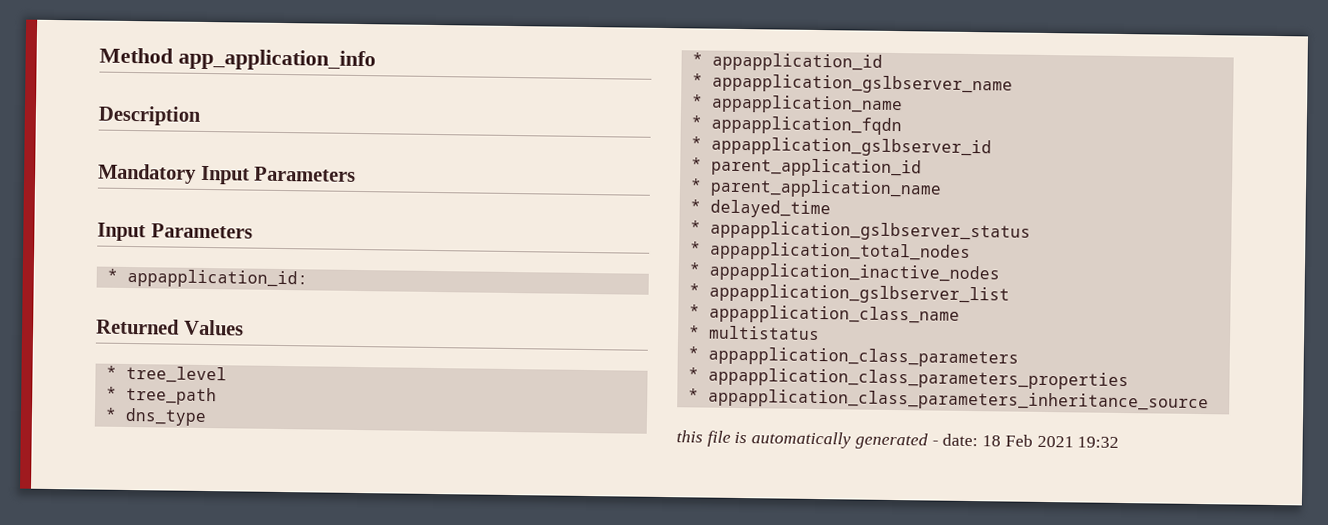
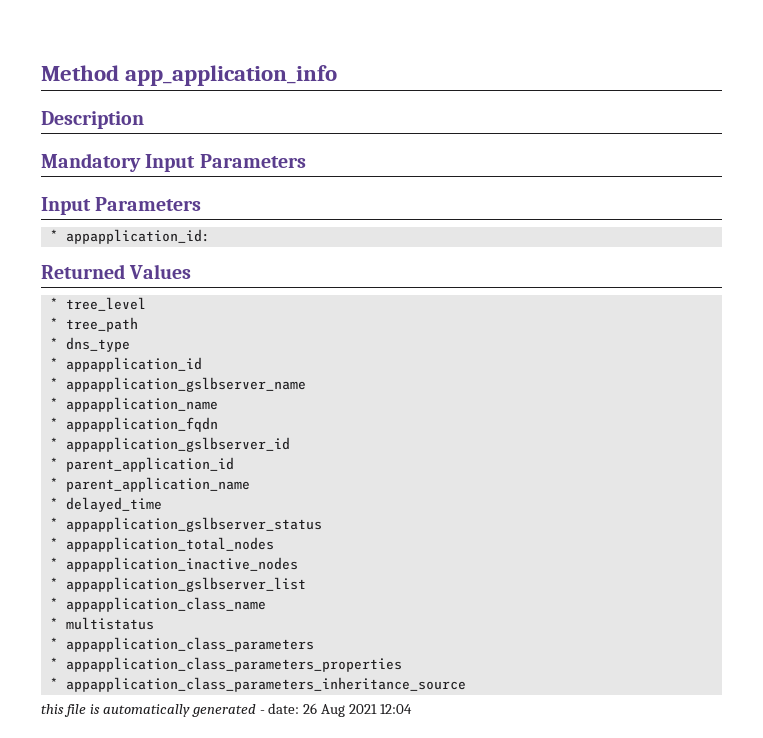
[982,434,1120,448] 18 Feb 2021 19:32 -> [303,703,413,717] 26 Aug 2021 12:04

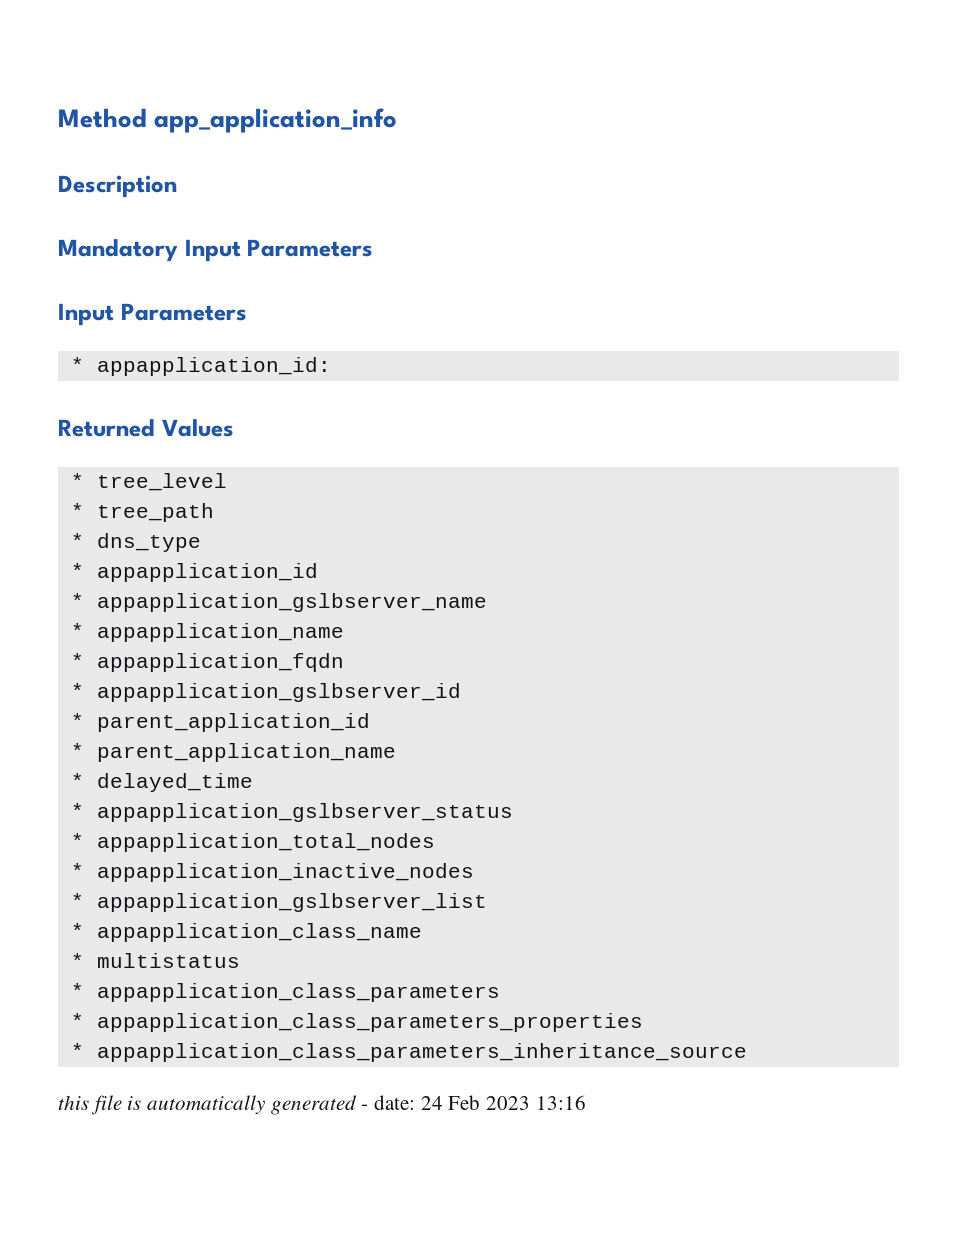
[303,703,413,717] 26 Aug 2021 12:04 -> [420,1095,586,1110] 24 Feb 2023 13:16

